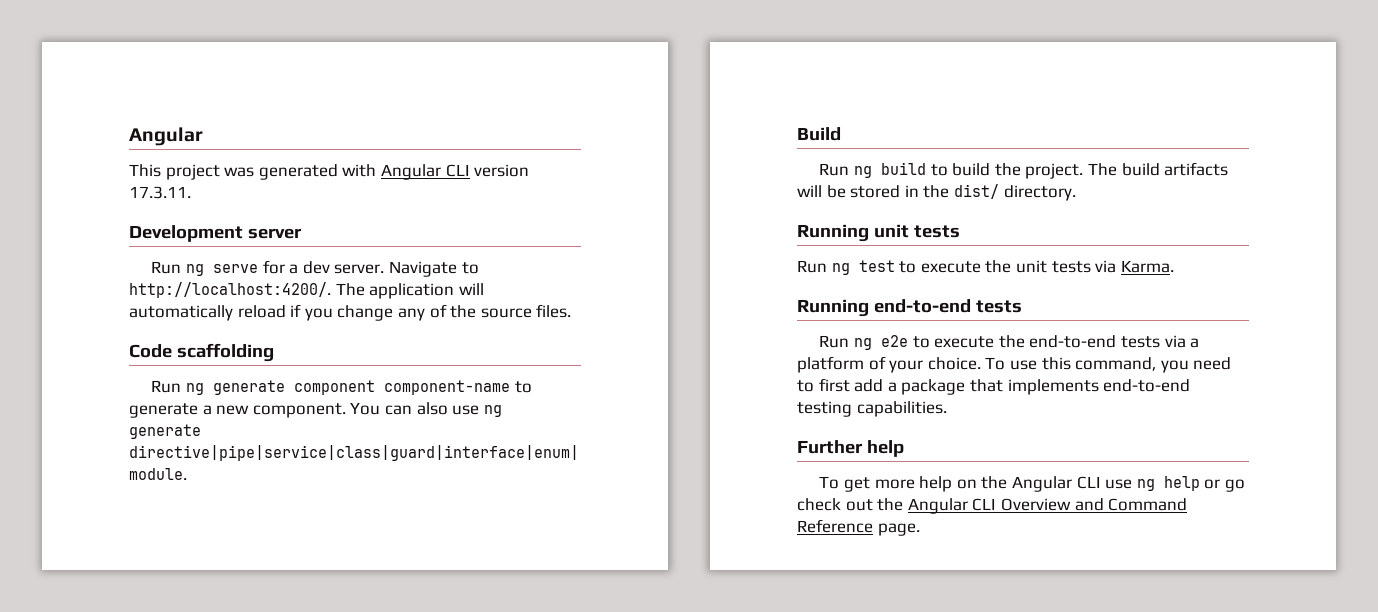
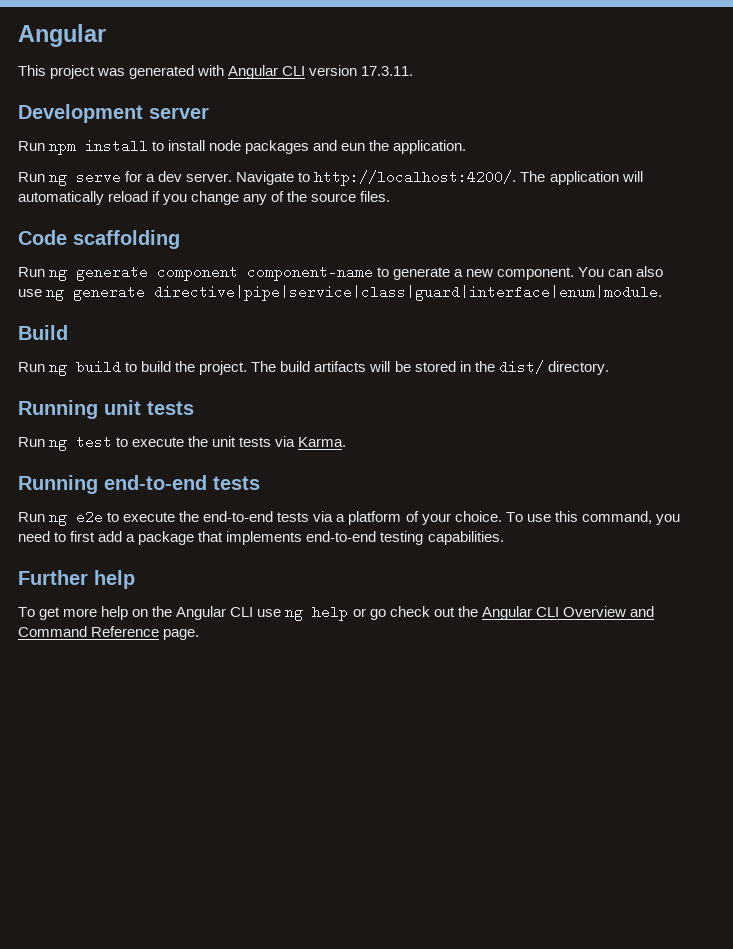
(302, 233) none -> [18,139,467,155] // Run npm install to install node packages and eun the application.

